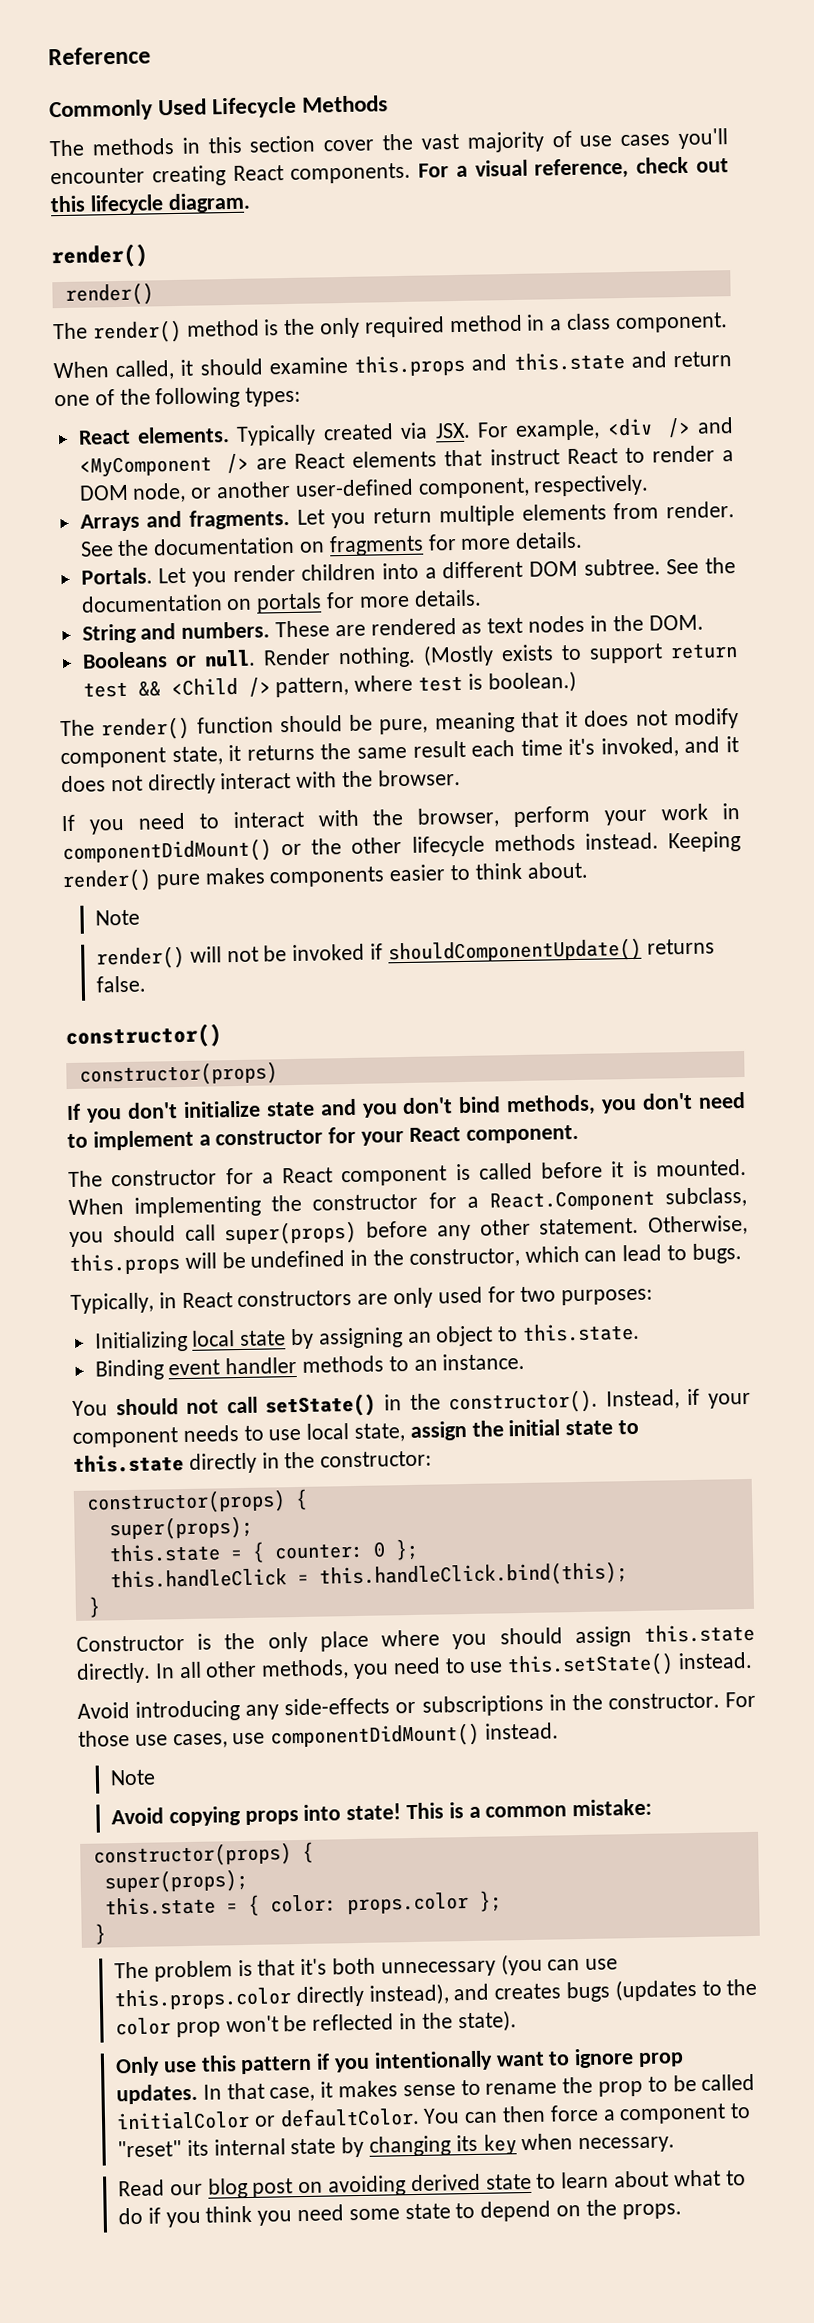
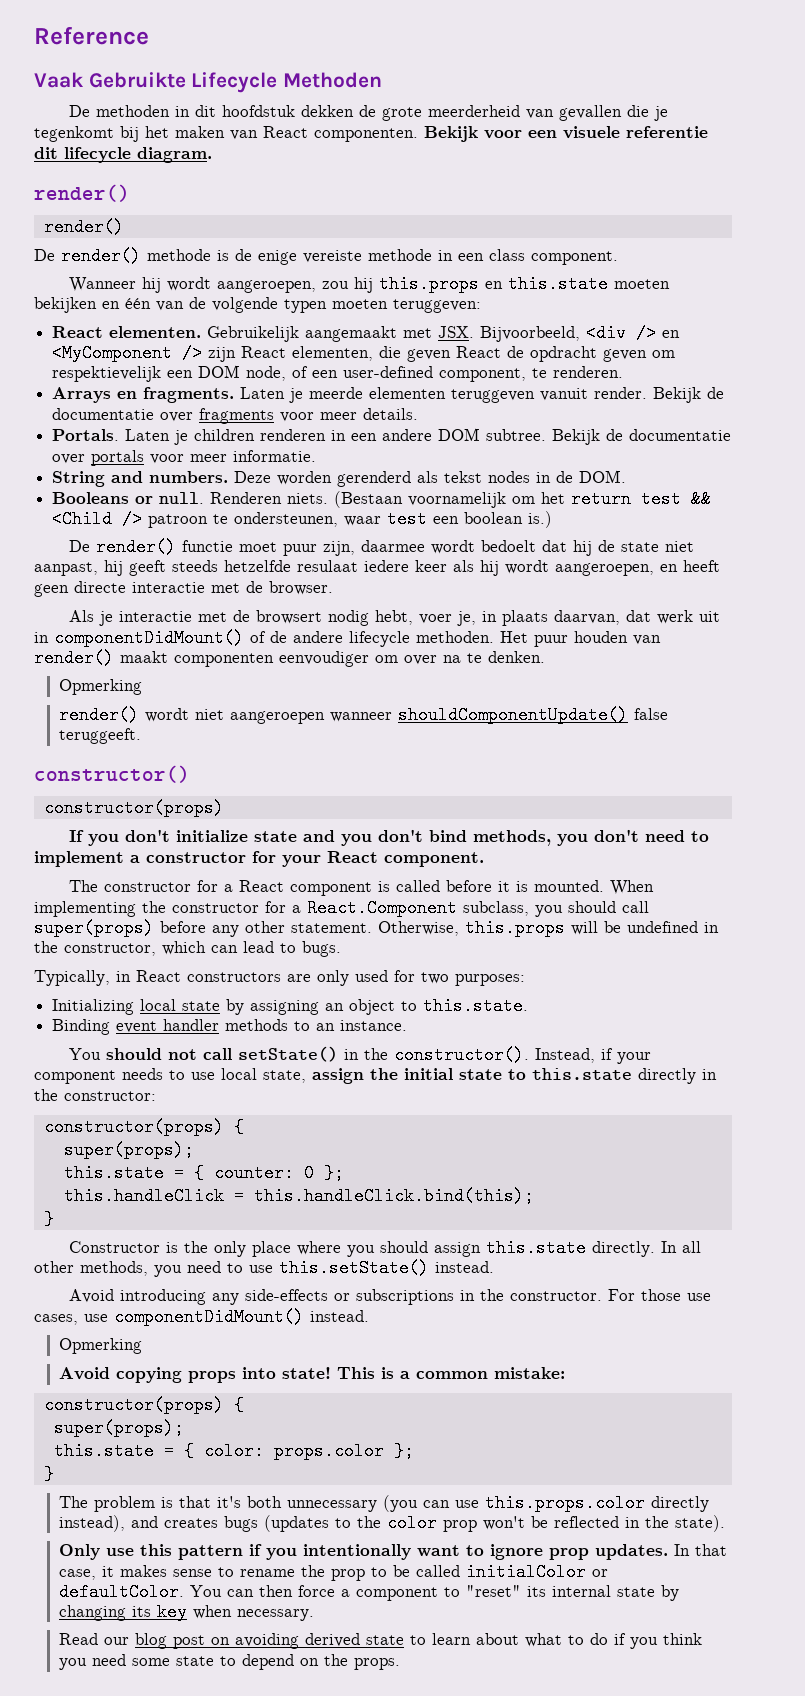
[49,95,389,122] [49,128,730,157] [50,156,729,187] [50,192,251,215] [51,243,149,269] [64,282,154,306] [53,312,728,344] [53,351,732,381] [54,386,302,409] [77,419,601,446] Commonly Used Lifecycle Methods // The methods in this section cover the vast majority of use cases you'll encounter creating React components. For a visual reference, check out this lifecycle diagram. // render() // render() // The render() method is the only required method in a class component. // When called, it should examine this.props and this.state and return one of the following types: // React elements. Typically created via JSX. For example, -> [34,72,383,93] [69,105,669,121] [34,126,708,142] [34,147,212,163] [34,184,130,202] [43,218,124,236] [34,247,618,265] [69,275,671,293] [34,297,481,313] [52,326,581,342] Vaak Gebruikte Lifecycle Methoden // De methoden in dit hoofdstuk dekken de grote meerderheid van gevallen die je tegenkomt bij het maken van React componenten. Bekijk voor een visuele referentie dit lifecycle diagram. // render() // render() // De render() methode is de enige vereiste methode in een class component. // Wanneer hij wordt aangeroepen, zou hij this.props en this.state moeten bekijken en één van de volgende typen moeten teruggeven: // React elementen. Gebruikelijk aangemaakt met JSX. Bijvoorbeeld,
[696,417,734,434] and -> [662,330,681,338] en
[256,445,734,470] [78,474,650,503] [79,501,735,532] [79,531,584,557] [80,557,736,587] [80,589,482,614] [81,617,524,644] are React elements that instruct React to render a DOM node, or another user-defined component, respectively. // Arrays and fragments. Let you return multiple elements from render. See the documentation on fragments for more details. // Portals. Let you render children into a different DOM subtree. See the documentation on portals for more details. // String and numbers. These are rendered as text -> [208,346,676,362] [52,365,624,382] [52,387,725,403] [52,408,419,424] [52,428,732,445] [52,450,317,466] [52,471,483,487] zijn React elementen, die geven React de opdracht geven om respektievelijk een DOM node, of een user-defined component, te renderen. // Arrays en fragments. Laten je meerde elementen teruggeven vanuit render. Bekijk de documentatie over fragments voor meer details. // Portals. Laten je children renderen in een andere DOM subtree. Bekijk de documentatie over portals voor meer informatie. // String and numbers. Deze worden gerenderd als tekst
[612,614,644,632] the -> [556,471,574,483] de
[262,643,663,669] Render nothing. (Mostly exists to support -> [210,491,566,508] Renderen niets. (Bestaan voornamelijk om het
[275,670,577,698] [60,708,739,741] [60,736,740,769] [61,768,461,795] [61,803,740,835] [62,831,741,865] [62,861,588,893] [94,909,140,926] [95,937,715,970] [95,975,146,993] pattern, where test is boolean.) // The render() function should be pure, meaning that it does not modify component state, it returns the same result each time it's invoked, and it does not directly interact with the browser. // If you need to interact with the browser, perform your work in componentDidMount() or the other lifecycle methods instead. Keeping render() pure makes components easier to think about. // Note // render() will not be invoked if shouldComponentUpdate() returns false. -> [148,510,553,528] [69,538,695,556] [34,560,720,576] [34,581,333,597] [69,610,721,626] [34,629,661,647] [34,649,545,667] [58,679,142,695] [58,706,668,724] [58,728,141,744] patroon te ondersteunen, waar test een boolean is.) // De render() functie moet puur zijn, daarmee wordt bedoelt dat hij de state niet aanpast, hij geeft steeds hetzelfde resulaat iedere keer als hij wordt aangeroepen, en heeft geen directe interactie met de browser. // Als je interactie met de browsert nodig hebt, voer je, in plaats daarvan, dat werk uit in componentDidMount() of de andere lifecycle methoden. Het puur houden van render() maakt componenten eenvoudiger om over na te denken. // Opmerking // render() wordt niet aangeroepen wanneer shouldComponentUpdate() false teruggeeft.
[109,1769,156,1786] Note -> [58,1338,142,1354] Opmerking

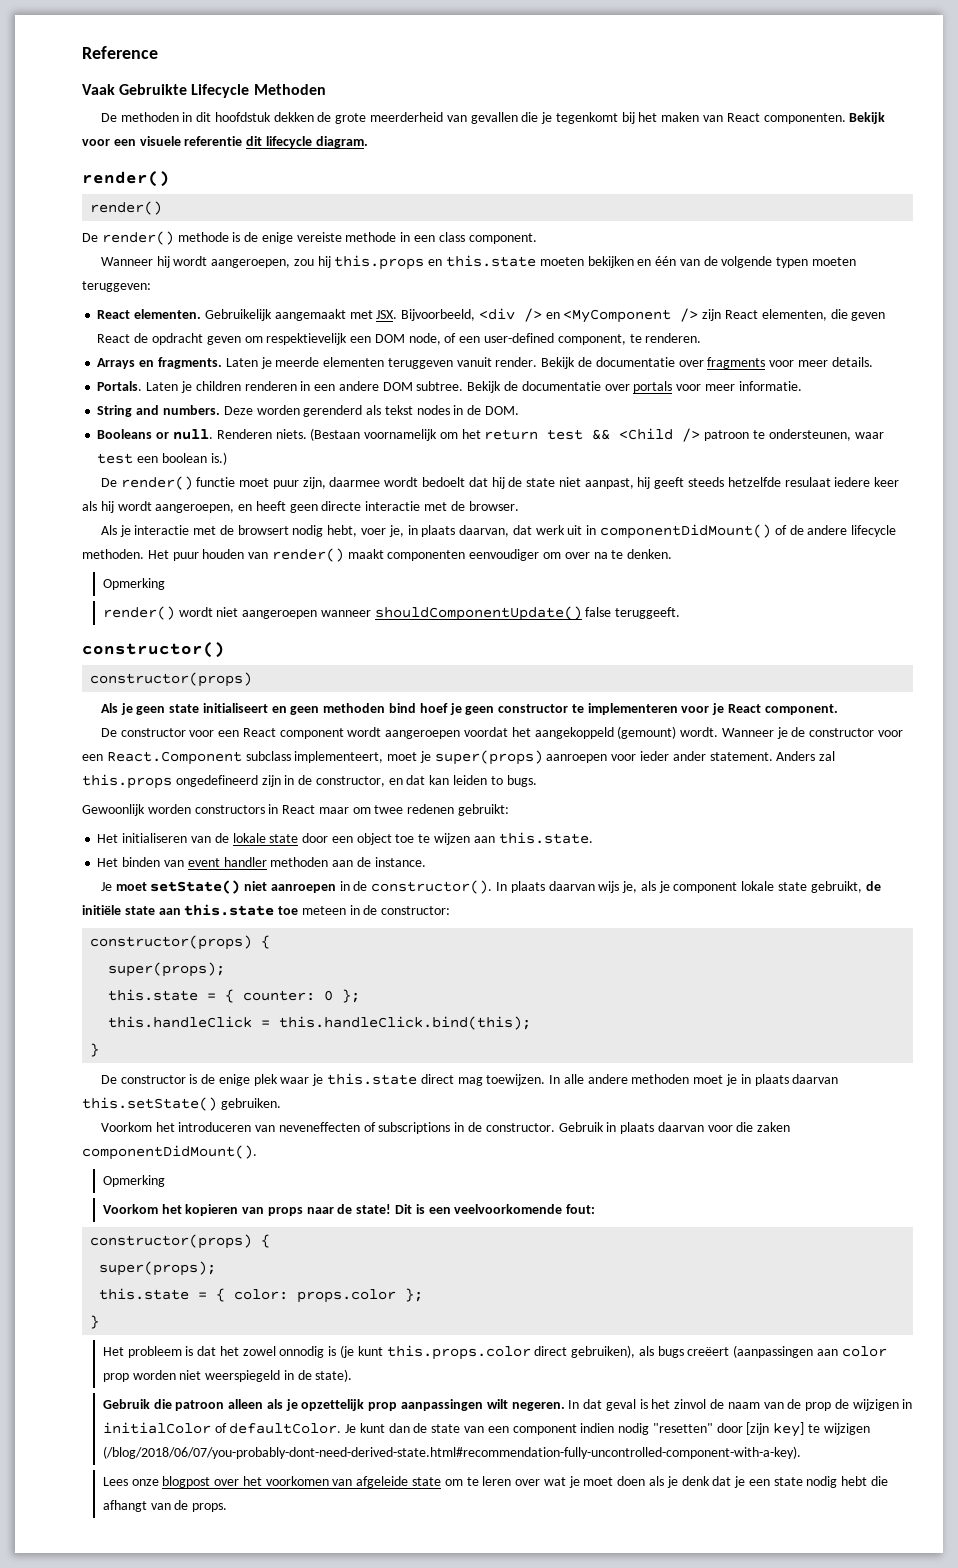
[69,829,710,846] [34,851,484,867] [69,880,655,896] [34,899,649,917] [34,919,719,937] [34,941,341,957] [34,970,525,986] [52,997,529,1015] [52,1019,408,1035] [69,1046,652,1064] [34,1068,717,1084] [34,1089,58,1101] If you don't initialize state and you don't bind methods, you don't need to implement a constructor for your React component. // The constructor for a React component is called before it is mounted. When implementing the constructor for a React.Component subclass, you should call super(props) before any other statement. Otherwise, this.props will be undefined in the constructor, which can lead to bugs. // Typically, in React constructors are only used for two purposes: // Initializing local state by assigning an object to this.state. // Binding event handler methods to an instance. // You should not call setState() in the constructor(). Instead, if your component needs to use local state, assign the initial state to this.state directly in the -> [100,703,838,715] [100,726,904,739] [82,750,836,765] [82,774,537,789] [82,804,510,816] [97,832,593,845] [97,857,426,867] [100,880,881,894] [82,904,378,916] Als je geen state initialiseert en geen methoden bind hoef je geen constructor te implementeren voor je React component. // De constructor voor een React component wordt aangeroepen voordat het aangekoppeld (gemount) wordt. Wanneer je de constructor voor een React.Component subclass implementeert, moet je super(props) aanroepen voor ieder ander statement. Anders zal this.props ongedefineerd zijn in de constructor, en dat kan leiden to bugs. // Gewoonlijk worden constructors in React maar om twee redenen gebruikt: // Het initialiseren van de lokale state door een object toe te wijzen aan this.state. // Het binden van event handler methoden aan de instance. // Je moet setState() niet aanroepen in de constructor(). In plaats daarvan wijs je, als je component lokale state gebruikt, de initiële state aan this.state toe meteen in de
[69,1239,702,1257] [34,1259,494,1277] [69,1289,712,1305] [34,1308,369,1326] [58,1338,142,1354] [58,1367,565,1383] Constructor is the only place where you should assign this.state directly. In all other methods, you need to use this.setState() instead. // Avoid introducing any side-effects or subscriptions in the constructor. For those use cases, use componentDidMount() instead. // Opmerking // Avoid copying props into state! This is a common mistake: -> [100,1073,839,1086] [82,1097,281,1111] [100,1122,791,1134] [82,1145,257,1160] [102,1175,165,1187] [102,1204,596,1216] De constructor is de enige plek waar je this.state direct mag toewijzen. In alle andere methoden moet je in plaats daarvan this.setState() gebruiken. // Voorkom het introduceren van neveneffecten of subscriptions in de constructor. Gebruik in plaats daarvan voor die zaken componentDidMount(). // Opmerking // Voorkom het kopieren van props naar de state! Dit is een veelvoorkomende fout:
[58,1494,709,1512] [58,1514,725,1532] [58,1544,727,1560] [58,1563,608,1581] [58,1583,679,1601] [58,1603,314,1621] [58,1633,702,1649] [58,1654,348,1670] The problem is that it's both unnecessary (you can use this.props.color directly instead), and creates bugs (updates to the color prop won't be reflected in the state). // Only use this pattern if you intentionally want to ignore prop updates. In that case, it makes sense to rename the prop to be called initialColor or defaultColor. You can then force a component to "reset" its internal state by changing its key when necessary. // Read our blog post on avoiding derived state to learn about what to do if you think you need some state to depend on the -> [102,1345,887,1360] [102,1369,353,1382] [102,1399,913,1411] [102,1422,870,1437] [102,1446,801,1459] [102,1476,889,1488] [102,1500,189,1512] Het probleem is dat het zowel onnodig is (je kunt this.props.color direct gebruiken), als bugs creëert (aanpassingen aan color prop worden niet weerspiegeld in de state). // Gebruik die patroon alleen als je opzettelijk prop aanpassingen wilt negeren. In dat geval is het zinvol de naam van de prop de wijzigen in initialColor of defaultColor. Je kunt dan de state van een component indien nodig "resetten" door [zijn key] te wijzigen (/blog/2018/06/07/you-probably-dont-need-derived-state.html#recommendation-fully-uncontrolled-component-with-a-key). // Lees onze blogpost over het voorkomen van afgeleide state om te leren over wat je moet doen als je denk dat je een state nodig hebt die afhangt van de

